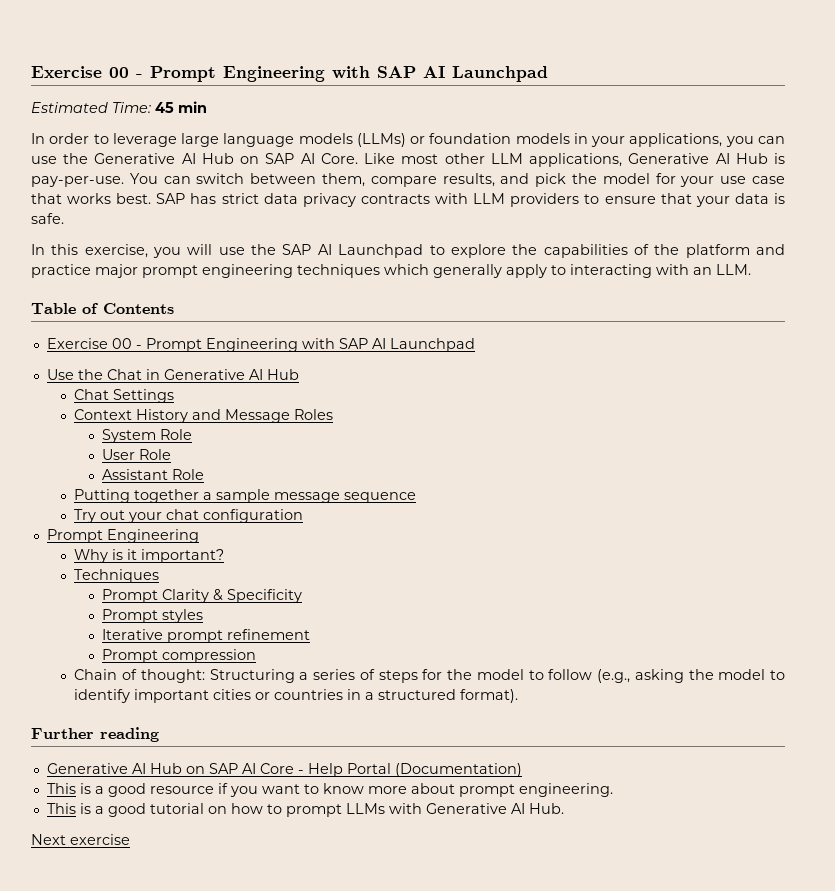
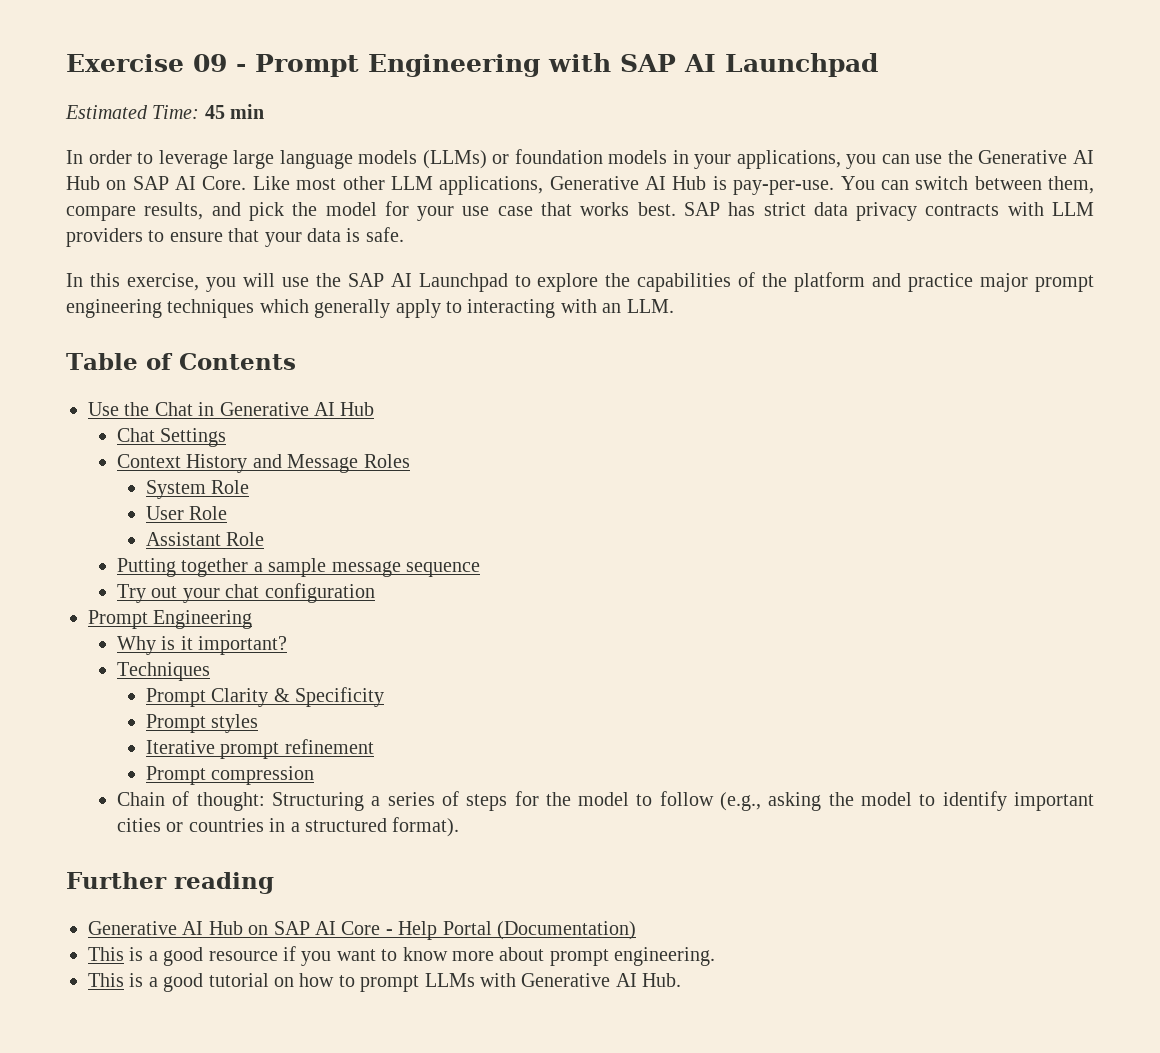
[31,66,129,78] Exercise 00 -> [66,54,227,72] Exercise 09
[46,338,475,352] // Exercise 00 - Prompt Engineering with SAP AI Launchpad -> (296, 361) none
[31,834,130,845] // Next exercise -> (682, 980) none

